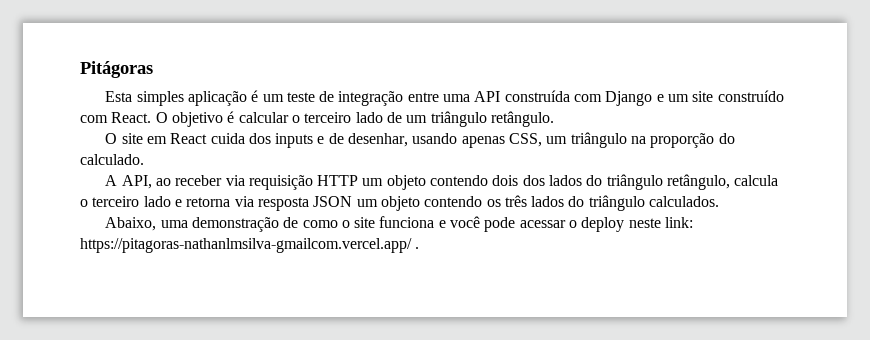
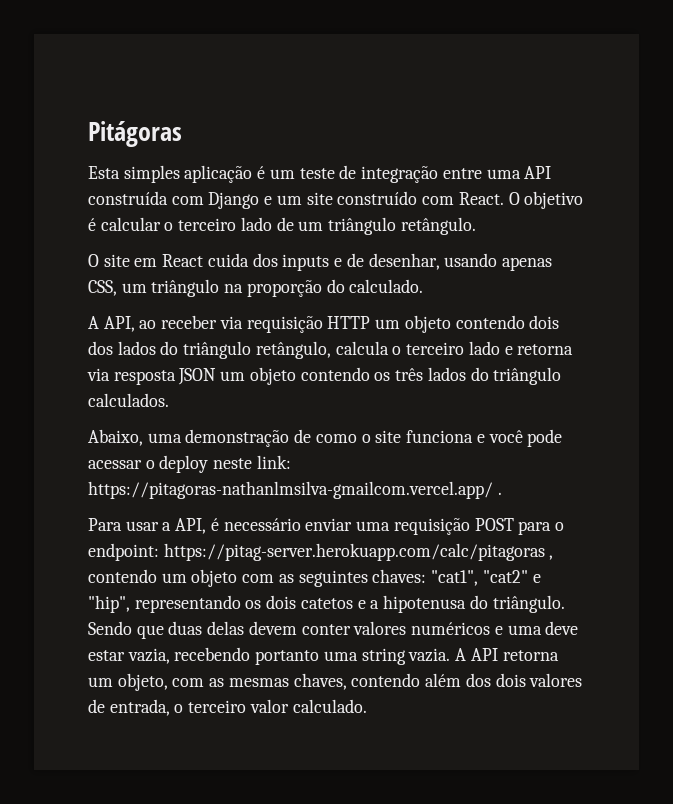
(420, 248) none -> [88,518,564,535] [88,543,554,561] [88,569,541,587] [88,595,565,613] [88,621,579,639] [88,647,559,665] [88,673,583,691] [88,699,367,716] // Para usar a API, é necessário enviar uma requisição POST para o endpoint: https://pitag-server.herokuapp.com/calc/pitagoras , contendo um objeto com as seguintes chaves: "cat1", "cat2" e "hip", representando os dois catetos e a hipotenusa do triângulo. Sendo que duas delas devem conter valores numéricos e uma deve estar vazia, recebendo portanto uma string vazia. A API retorna um objeto, com as mesmas chaves, contendo além dos dois valores de entrada, o terceiro valor calculado.

